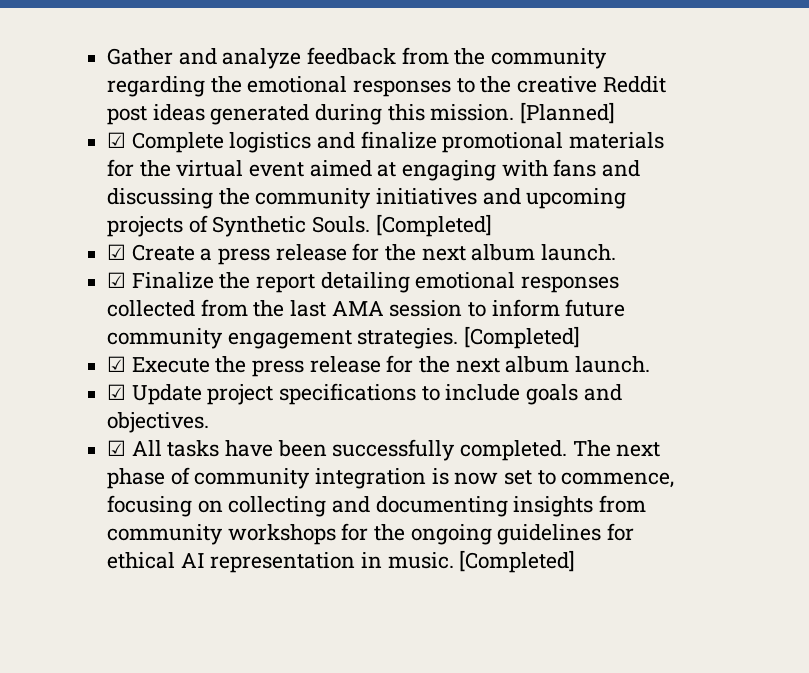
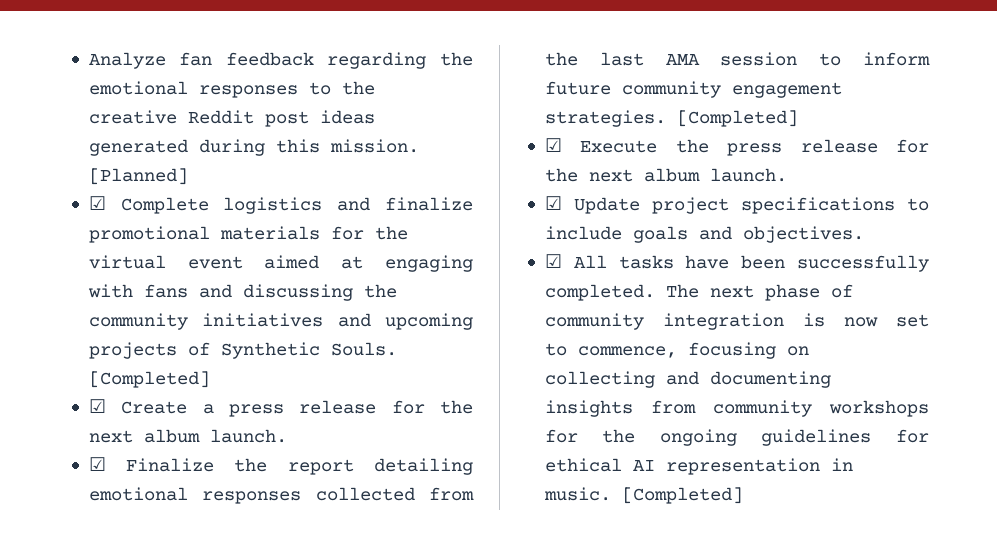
[107,47,608,69] Gather and analyze feedback from the community -> [88,52,314,69] Analyze fan feedback

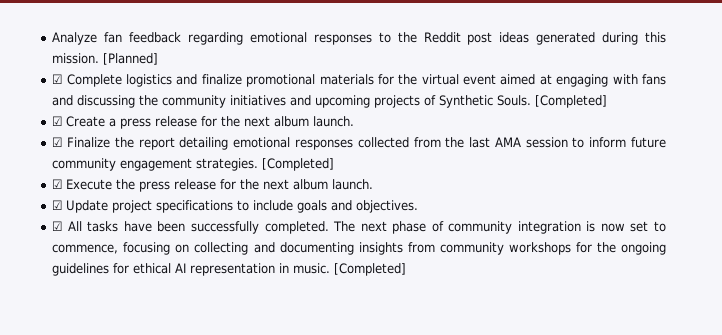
[440,52,473,66] the -> (244, 38) none
[88,110,177,124] creative -> (417, 37) none

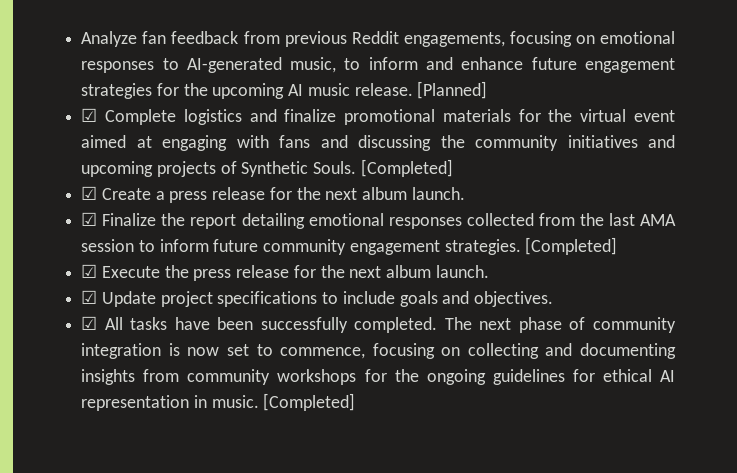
[188,32,666,45] [52,53,100,64] regarding emotional responses to the Reddit post ideas generated during this mission. -> [243,31,675,47] [81,57,675,73] [81,83,413,99] from previous Reddit engagements, focusing on emotional responses to AI-generated music, to inform and enhance future engagement strategies for the upcoming AI music release.

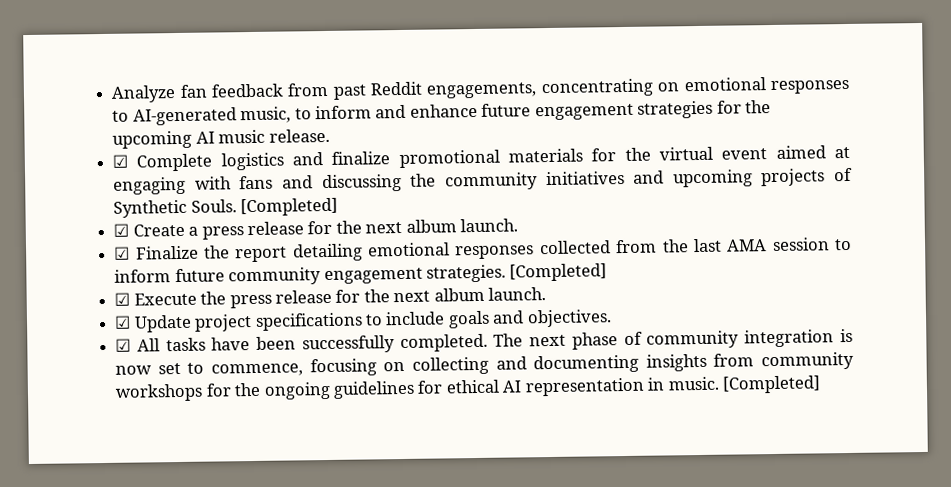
[284,31,347,47] previous -> [332,84,367,100] past
[509,31,572,47] focusing -> [540,78,654,98] concentrating
[417,81,488,99] [Planned] -> (330, 135) none

